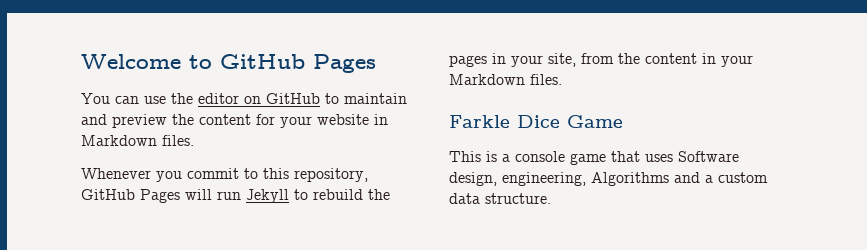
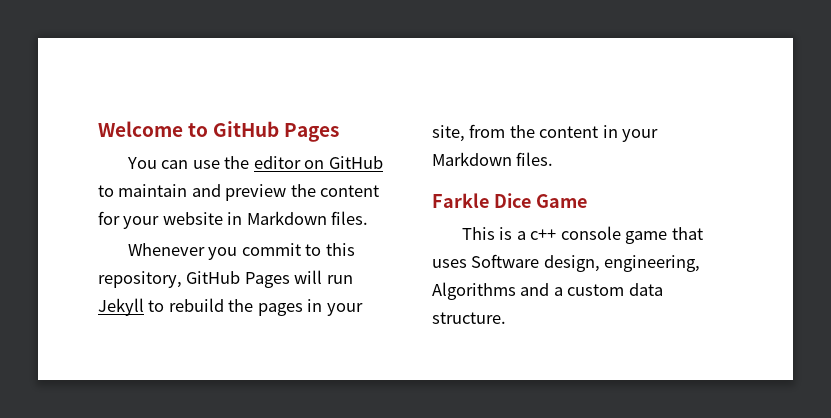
(510, 158) none -> [530,229,557,240] c++

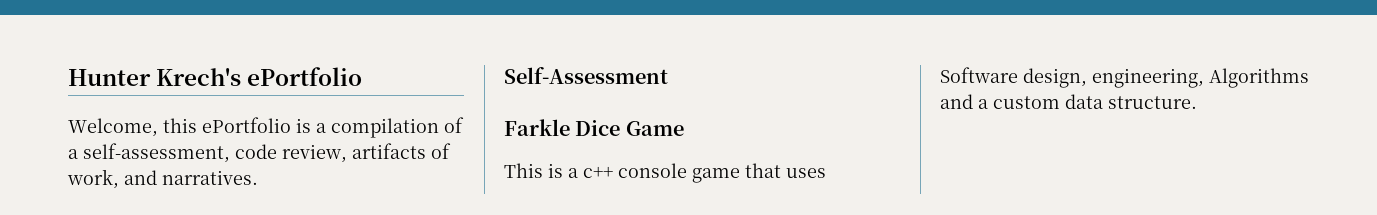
[98,121,340,142] [126,156,383,169] [98,184,380,201] [98,211,369,229] [127,243,355,260] [98,270,353,288] [98,298,363,316] [432,124,659,142] [432,152,554,166] Welcome to GitHub Pages // You can use the editor on GitHub to maintain and preview the content for your website in Markdown files. // Whenever you commit to this repository, GitHub Pages will run Jekyll to rebuild the pages in your site, from the content in your Markdown files. -> [68,67,363,86] [68,117,464,138] [68,143,451,163] [67,169,258,189] [504,67,668,84] Hunter Krech's ePortfolio // Welcome, this ePortfolio is a compilation of a self-assessment, code review, artifacts of work, and narratives. // Self-Assessment

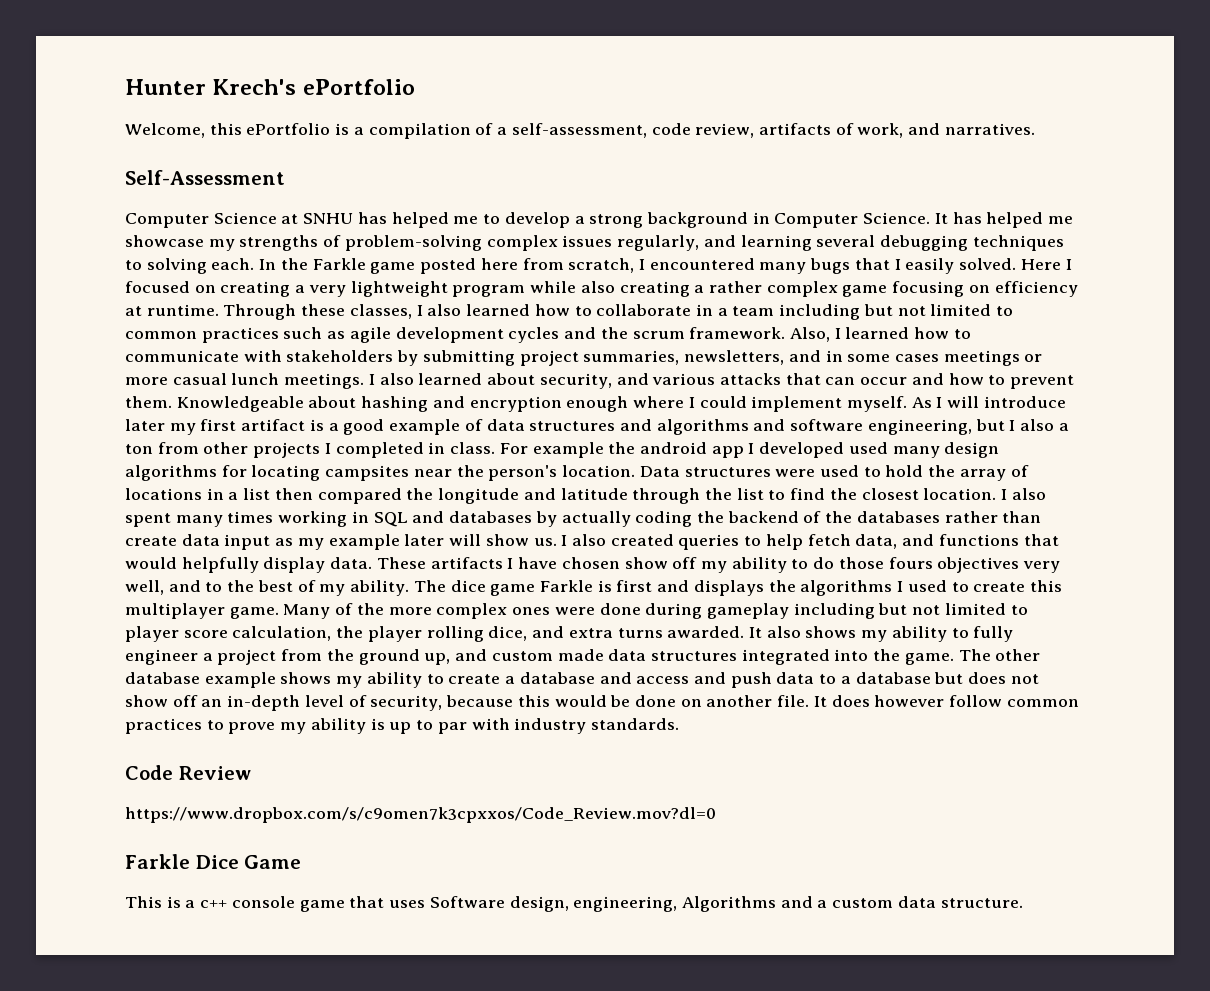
(668, 75) none -> [125,212,1074,228] [125,235,1064,251] [125,258,1072,274] [125,281,1078,297] [125,304,1014,320] [125,327,971,343] [125,350,1043,366] [125,373,1075,389] [125,396,1066,412] [125,419,1069,435] [125,442,1000,458] [125,465,1029,481] [125,488,1046,504] [125,511,1042,527] [125,534,1059,550] [125,557,1061,573] [125,580,1062,596] [125,603,1028,619] [125,626,1014,642] [125,649,1041,665] [125,672,1039,688] [125,695,1079,711] [125,718,679,734] [125,765,251,780] [125,807,716,823] // Computer Science at SNHU has helped me to develop a strong background in Computer Science. It has helped me showcase my strengths of problem-solving complex issues regularly, and learning several debugging techniques to solving each. In the Farkle game posted here from scratch, I encountered many bugs that I easily solved. Here I focused on creating a very lightweight program while also creating a rather complex game focusing on efficiency at runtime. Through these classes, I also learned how to collaborate in a team including but not limited to common practices such as agile development cycles and the scrum framework. Also, I learned how to communicate with stakeholders by submitting project summaries, newsletters, and in some cases meetings or more casual lunch meetings. I also learned about security, and various attacks that can occur and how to prevent them. Knowledgeable about hashing and encryption enough where I could implement myself. As I will introduce later my first artifact is a good example of data structures and algorithms and software engineering, but I also a ton from other projects I completed in class. For example the android app I developed used many design algorithms for locating campsites near the person's location. Data structures were used to hold the array of locations in a list then compared the longitude and latitude through the list to find the closest location. I also spent many times working in SQL and databases by actually coding the backend of the databases rather than create data input as my example later will show us. I also created queries to help fetch data, and functions that would helpfully display data. These artifacts I have chosen show off my ability to do those fours objectives very well, and to the best of my ability. The dice game Farkle is first and displays the algorithms I used to create this multiplayer game. Many of the more complex ones were done during gameplay including but not limited to player score calculation, the player rolling dice, and extra turns awarded. It also shows my ability to fully engineer a project from the ground up, and custom made data structures integrated into the game. The other database example shows my ability to create a database and access and push data to a database but does not show off an in-depth level of security, because this would be done on another file. It does however follow common practices to prove my ability is up to par with industry standards. // Code Review // https://www.dropbox.com/s/c9omen7k3cpxxos/Code_Review.mov?dl=0

